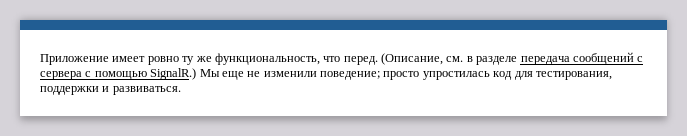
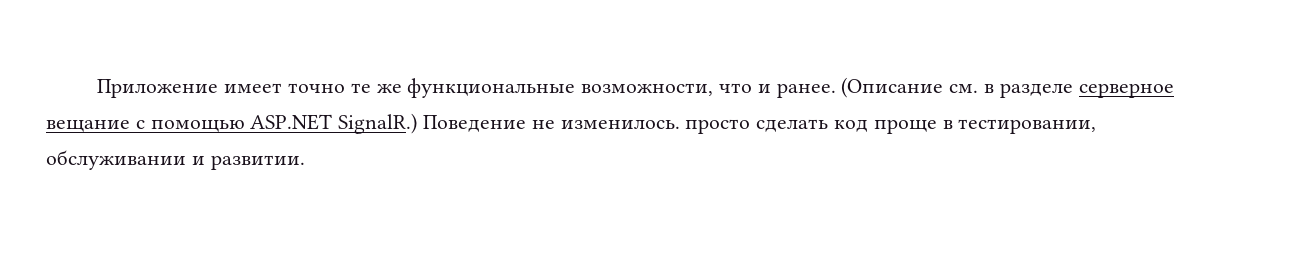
[147,52,644,65] [40,68,612,80] [40,86,181,95] ровно ту же функциональность, что перед. (Описание, см. в разделе передача сообщений с сервера с помощью SignalR.) Мы еще не изменили поведение; просто упростилась код для тестирования, поддержки и развиваться. -> [287,77,1174,98] [46,113,1097,134] [46,150,305,170] точно те же функциональные возможности, что и ранее. (Описание см. в разделе серверное вещание с помощью ASP.NET SignalR.) Поведение не изменилось. просто сделать код проще в тестировании, обслуживании и развитии.

